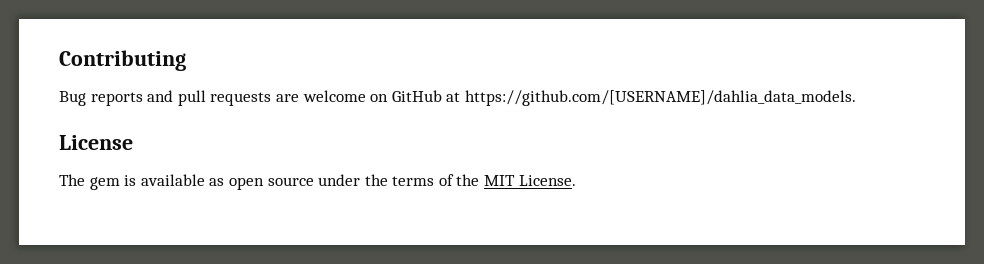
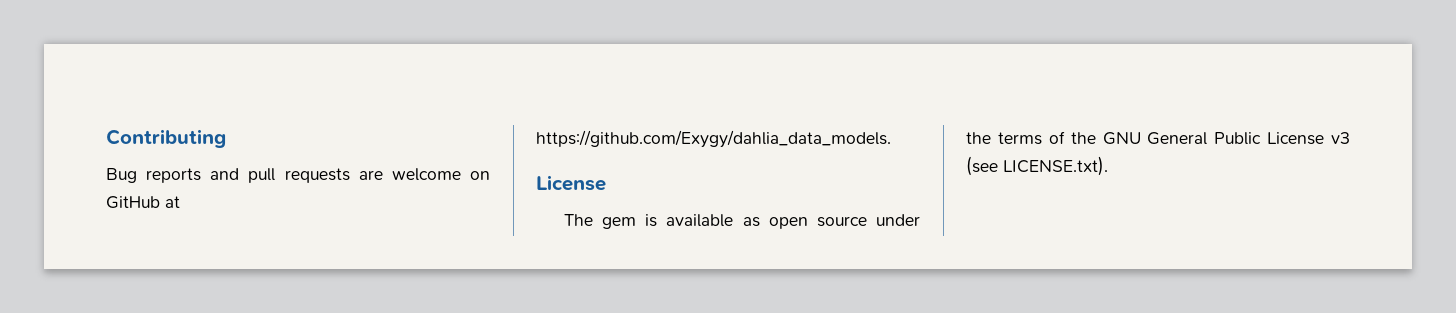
[464,90,856,106] https://github.com/[USERNAME]/dahlia_data_models. -> [536,130,891,148] https://github.com/Exygy/dahlia_data_models.
[484,175,576,186] MIT License. -> [1102,132,1350,145] [966,156,1108,176] GNU General Public License v3 (see LICENSE.txt).

